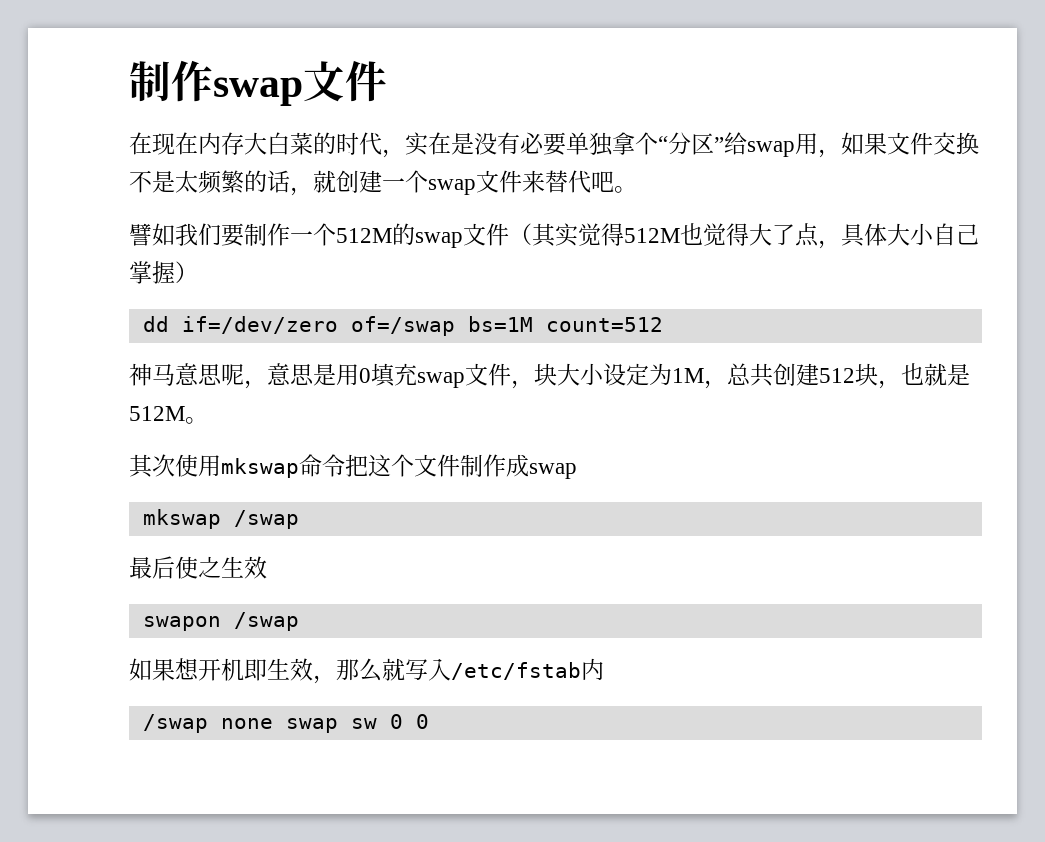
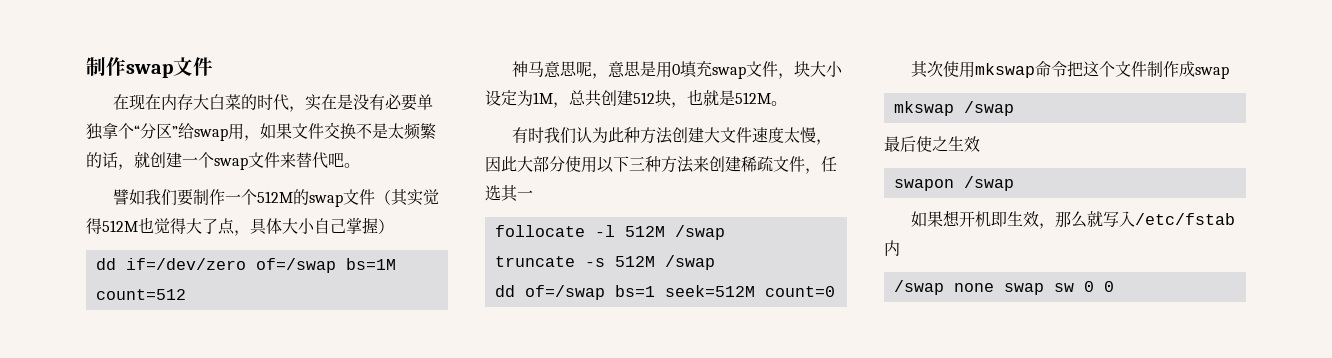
(208, 420) none -> [512,127,833,145] [485,156,837,174] [485,185,533,202] [494,225,725,240] [494,255,715,270] [494,285,835,300] // 有时我们认为此种方法创建大文件速度太慢，因此大部分使用以下三种方法来创建稀疏文件，任选其一 // follocate -l 512M /swap // truncate -s 512M /swap // dd of=/swap bs=1 seek=512M count=0

